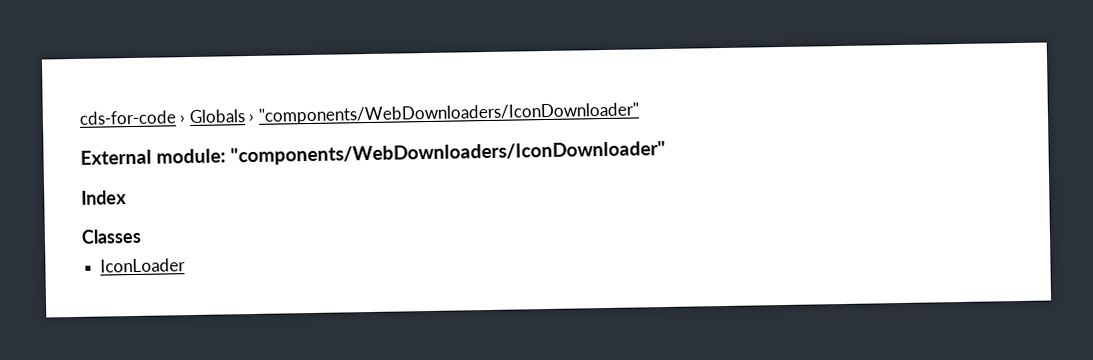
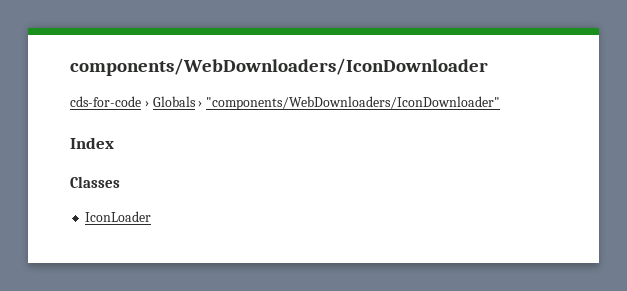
(79, 117) none -> [70,58,488,76] components/WebDownloaders/IconDownloader //
[80,140,667,166] // External module: "components/WebDownloaders/IconDownloader" -> (501, 103) none

